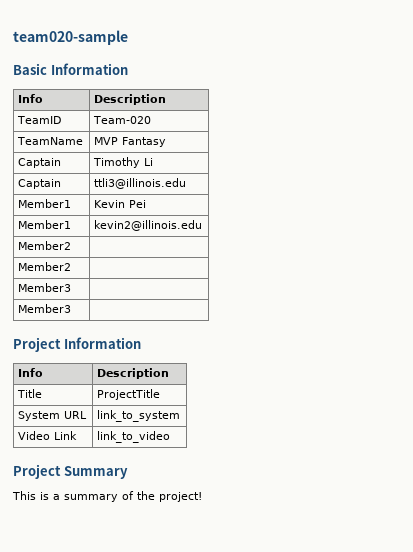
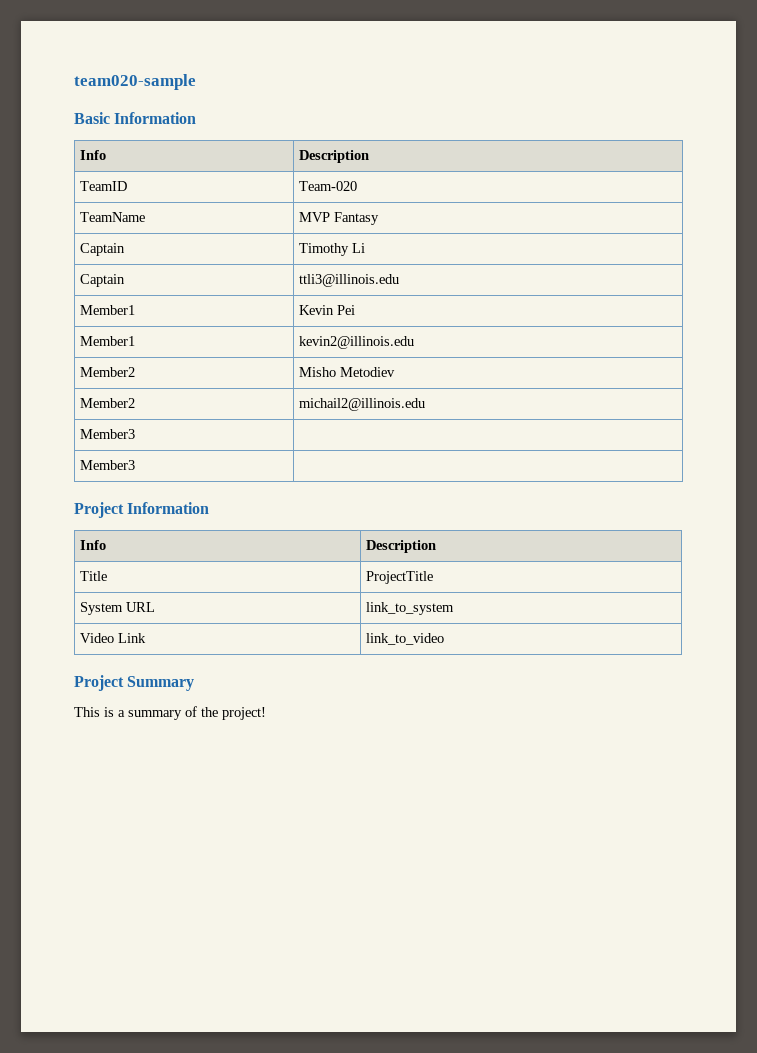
[18,262,72,271] // Member2 | -> [299,367,396,377] [80,398,136,408] [299,398,426,411] Misho Metodiev // Member2 | michail2@illinois.edu

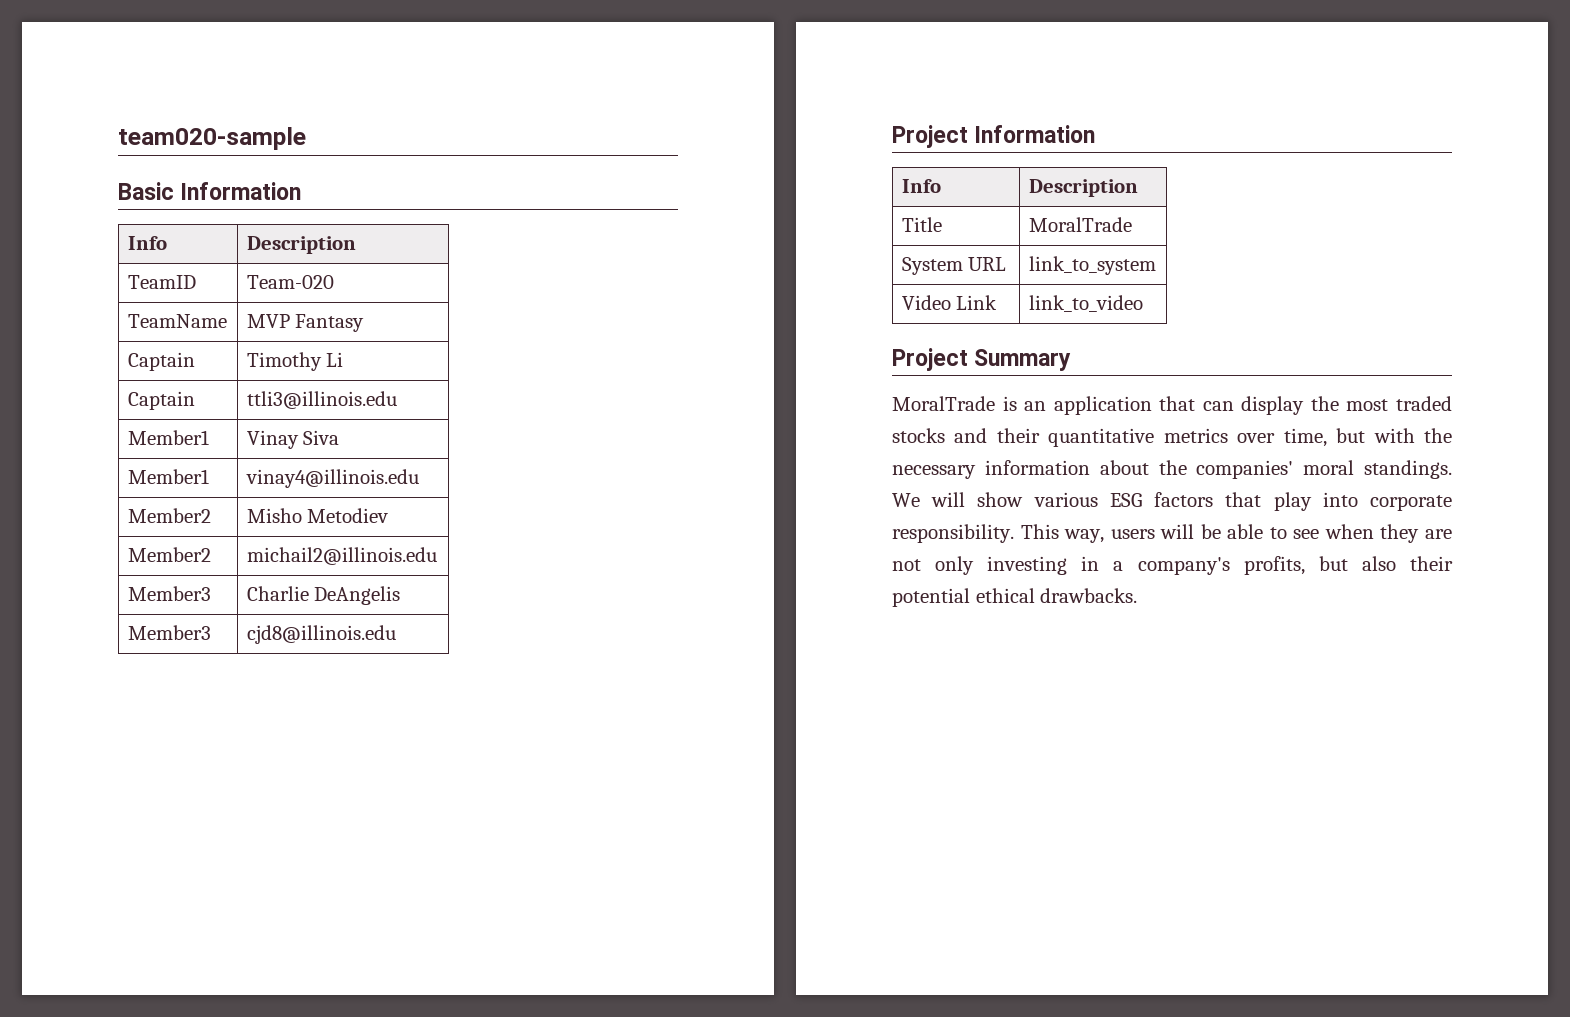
[299,305,356,315] [80,336,136,346] [299,336,415,349] Kevin Pei // Member1 | kevin2@illinois.edu -> [246,430,340,449] [127,469,209,484] [245,469,419,488] Vinay Siva // Member1 | vinay4@illinois.edu
[80,460,136,470] // Member3 | -> [246,586,401,605] [127,625,211,640] [246,625,396,644] Charlie DeAngelis // Member3 | cjd8@illinois.edu
[366,571,434,584] ProjectTitle -> [1028,217,1132,232] MoralTrade
[74,706,266,720] This is a summary of the project! -> [892,396,1452,415] [892,428,1452,447] [892,460,1452,479] [892,492,1452,511] [892,524,1452,543] [892,556,1453,575] [892,588,1138,607] MoralTrade is an application that can display the most traded stocks and their quantitative metrics over time, but with the necessary information about the companies' moral standings. We will show various ESG factors that play into corporate responsibility. This way, users will be able to see when they are not only investing in a company's profits, but also their potential ethical drawbacks.

